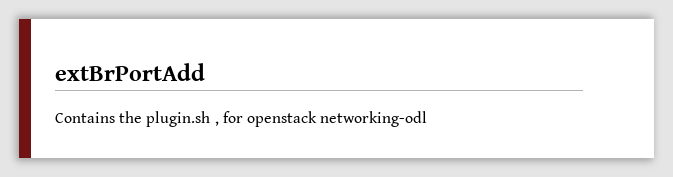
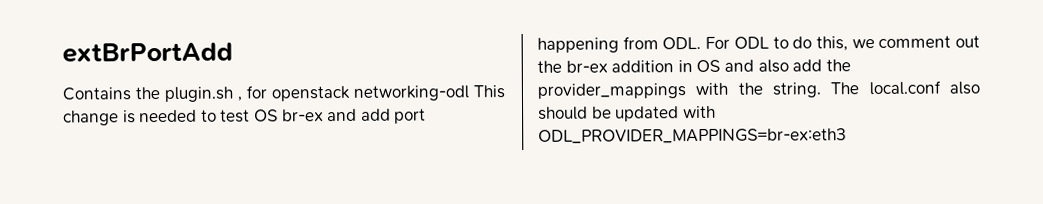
(428, 119) none -> [473,85,505,99] [63,108,427,126] [537,35,980,53] [537,59,851,73] [537,80,980,99] [538,105,716,122] [538,128,847,144] This change is needed to test OS br-ex and add port happening from ODL. For ODL to do this, we comment out the br-ex addition in OS and also add the provider_mappings with the string. The local.conf also should be updated with ODL_PROVIDER_MAPPINGS=br-ex:eth3

